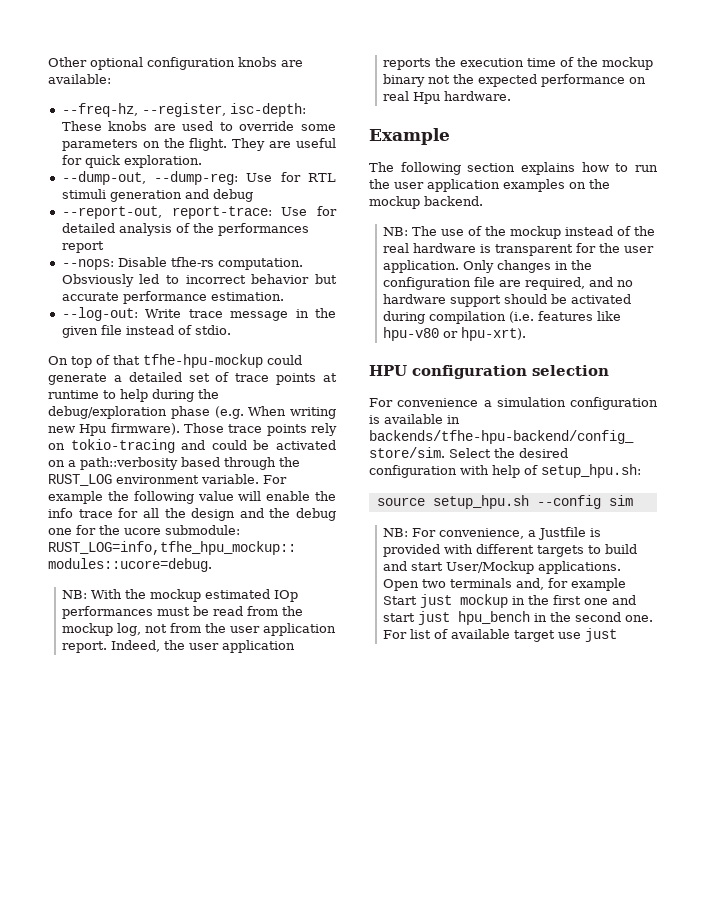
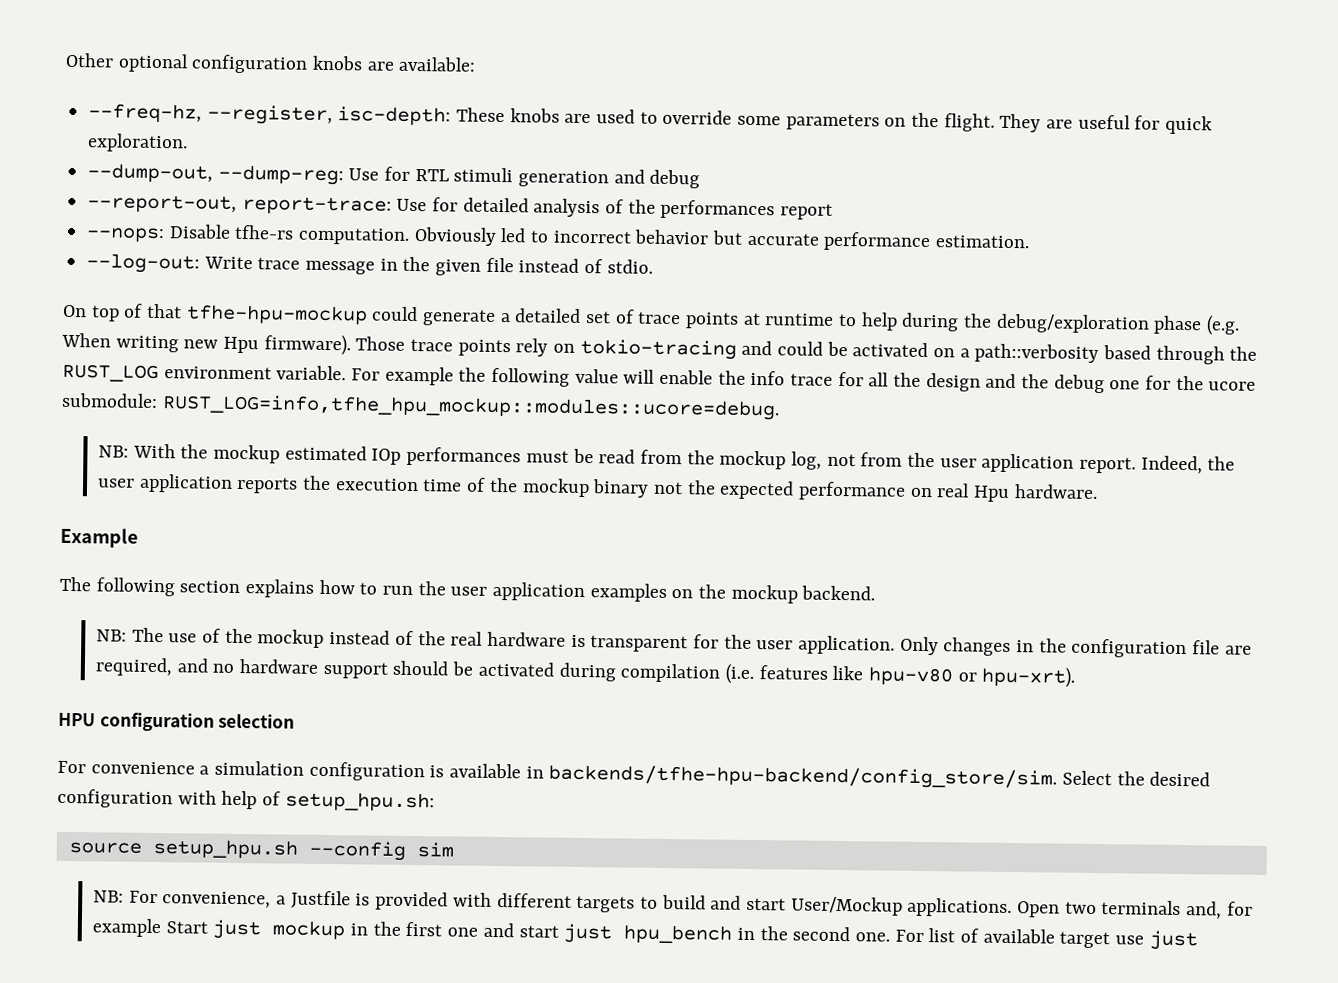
[61,274,134,287] Obsviously -> [413,227,497,246] Obviously

